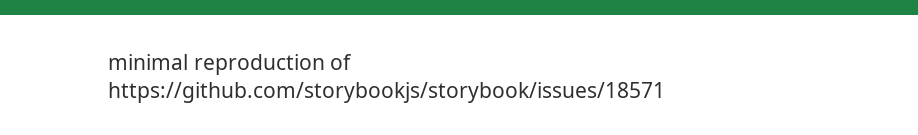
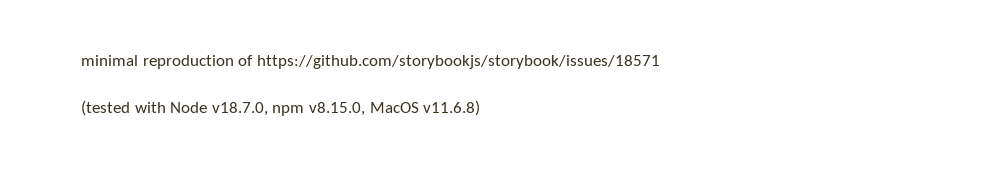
(665, 92) none -> [81,100,481,116] // (tested with Node v18.7.0, npm v8.15.0, MacOS v11.6.8)

